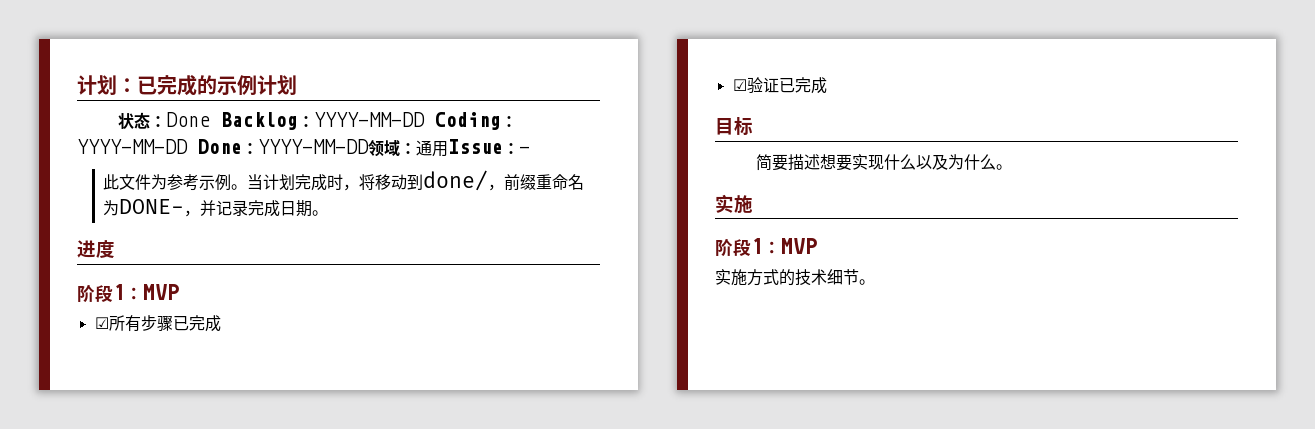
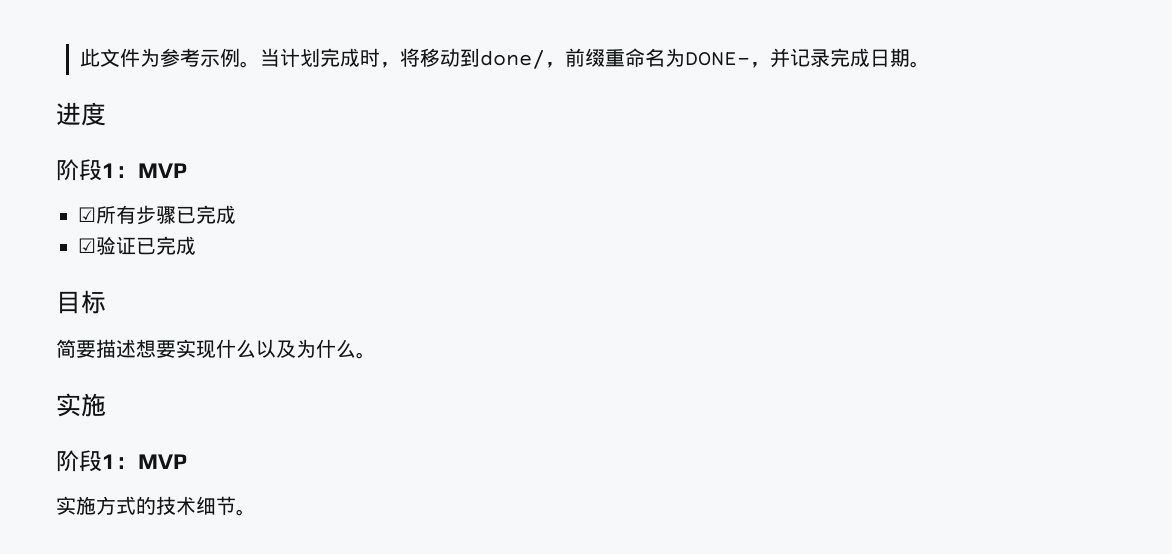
[77,74,297,96] [118,112,518,130] [77,139,530,157] 计划：已完成的示例计划 // 状态：Done Backlog：YYYY-MM-DD Coding：YYYY-MM-DD Done：YYYY-MM-DD领域：通用Issue：— // -> (80, 57) none

